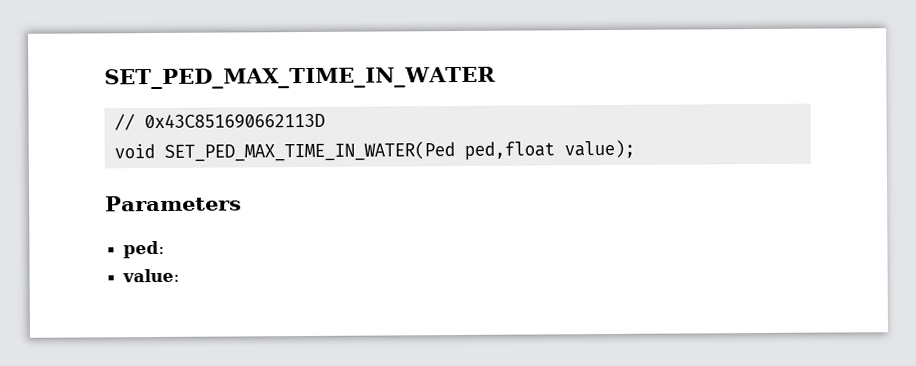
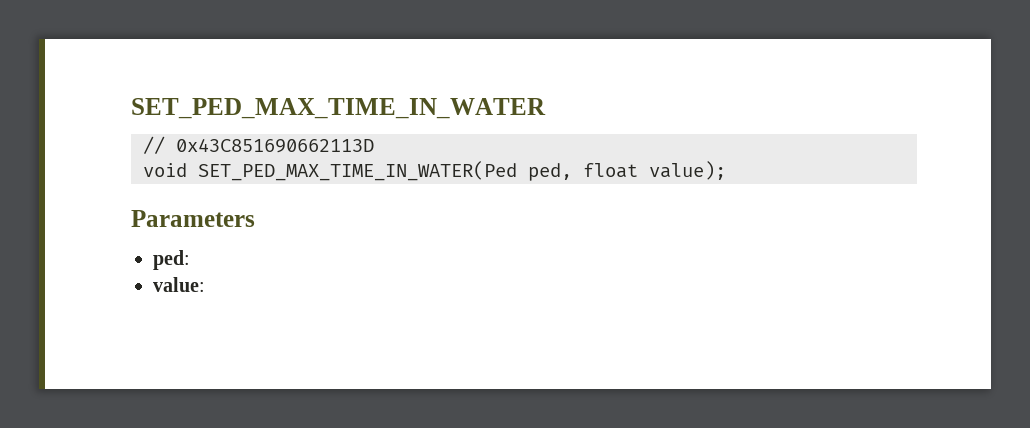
[463,141,555,160] ped,float -> [528,163,638,181] ped, float

